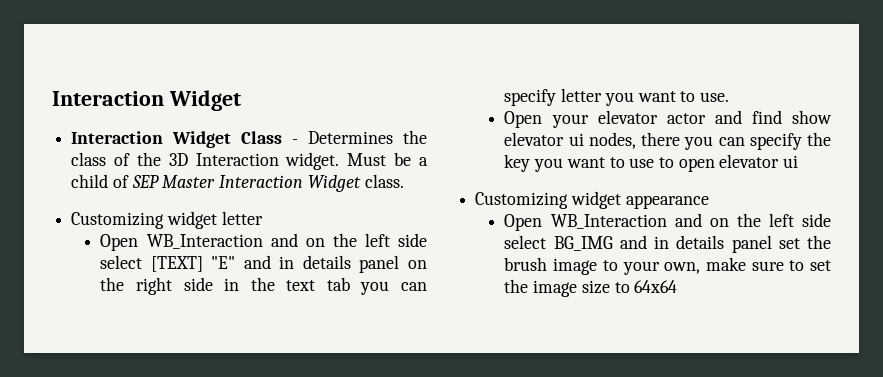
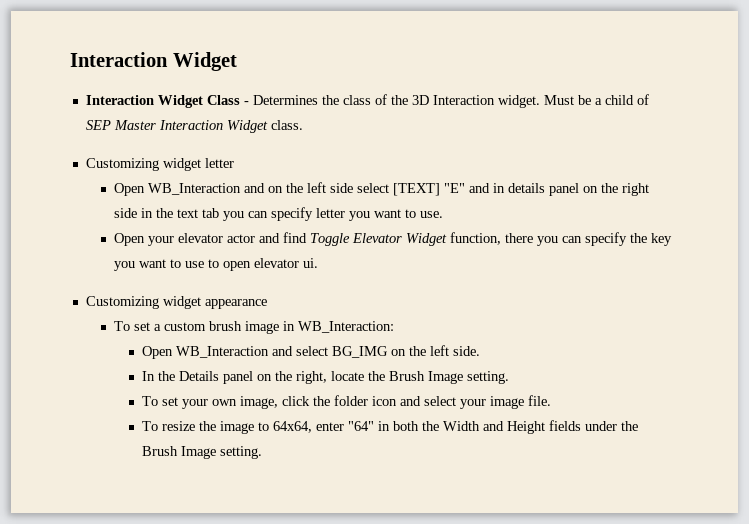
[792,110,832,124] [504,132,636,149] show elevator ui nodes, -> [310,232,502,246] Toggle Elevator Widget function,
[783,155,799,168] ui -> [303,258,319,268] ui.
[504,213,831,231] [504,235,831,253] [504,257,831,275] [504,279,678,297] // Open WB_Interaction and on the left side select BG_IMG and in details panel set the brush image to your own, make sure to set the image size to 64x64 -> [114,321,395,334] [142,345,481,359] [142,371,510,384] [142,395,552,409] [142,420,639,434] [142,446,263,459] // To set a custom brush image in WB_Interaction: // Open WB_Interaction and select BG_IMG on the left side. // In the Details panel on the right, locate the Brush Image setting. // To set your own image, click the folder icon and select your image file. // To resize the image to 64x64, enter "64" in both the Width and Height fields under the Brush Image setting.

